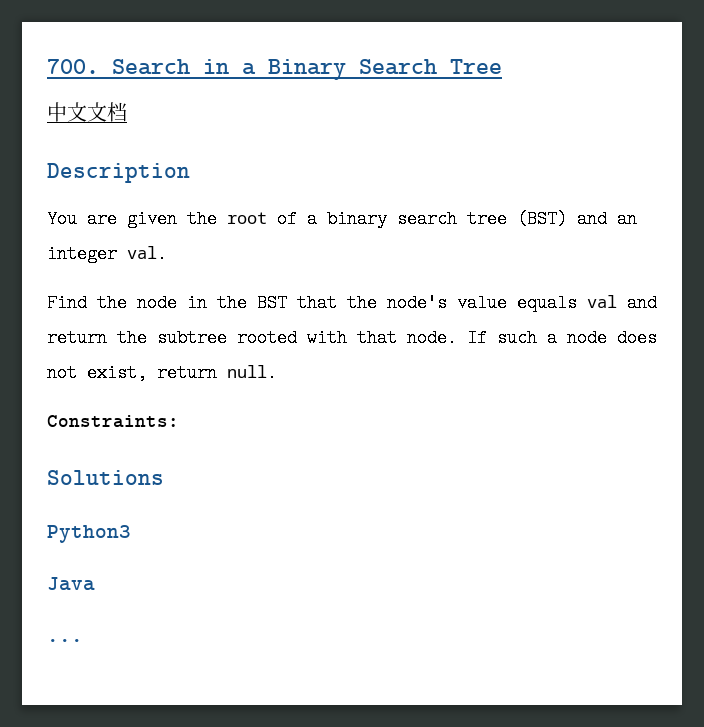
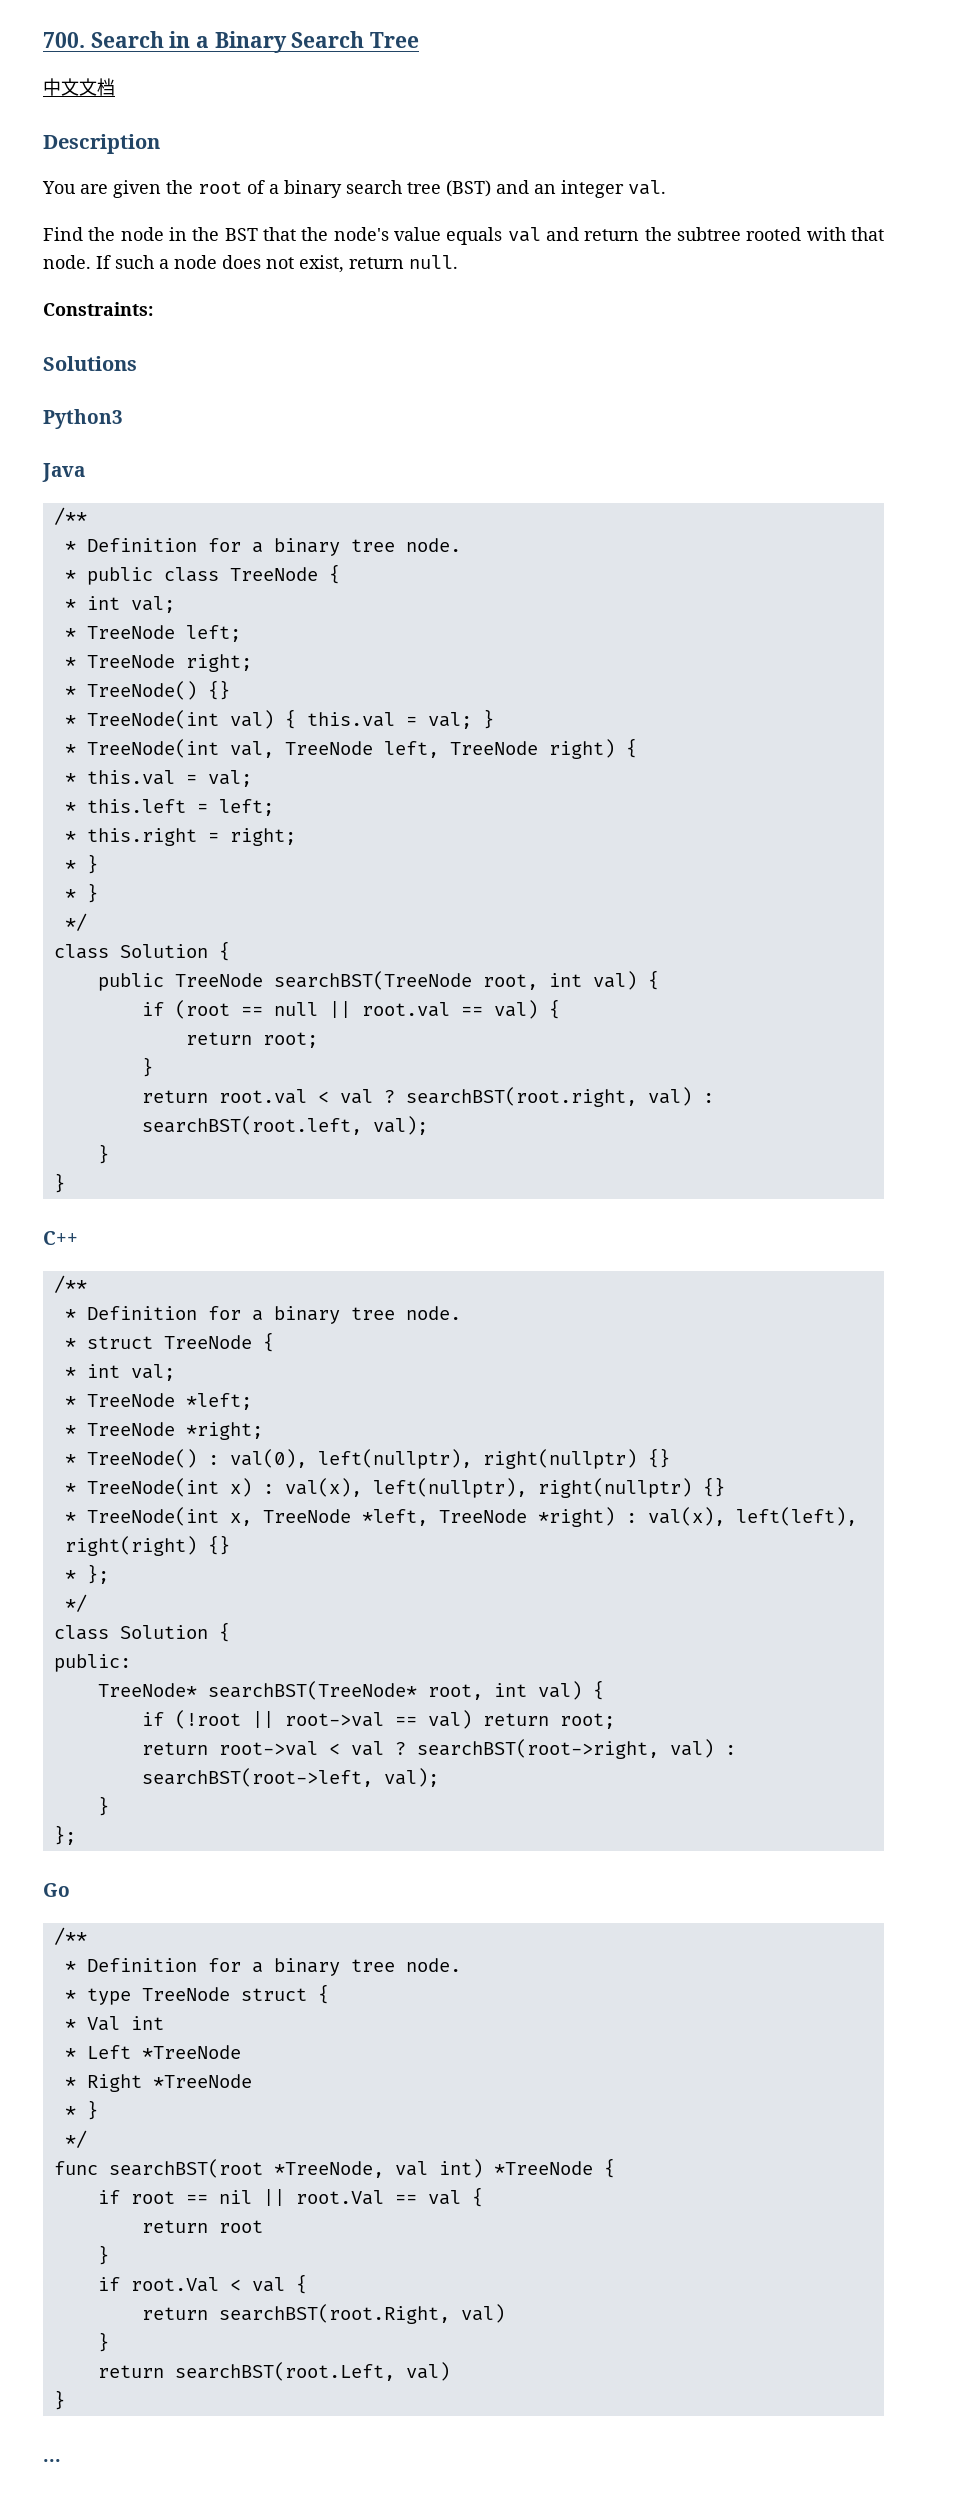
(95, 584) none -> [53,507,87,525] [64,538,461,556] [64,564,340,585] [64,596,175,613] [64,625,241,642] [64,654,252,672] [64,680,230,700] [64,709,494,729] [64,738,637,759] [64,770,252,787] [64,799,274,816] [64,828,296,846] [64,854,98,874] [64,883,98,903] [64,913,87,931] [53,941,230,961] [97,970,659,991] [141,999,560,1019] [185,1032,318,1048] [141,1057,153,1077] [141,1087,714,1107] [141,1116,428,1135] [97,1144,109,1164] [53,1173,65,1193] [43,1231,78,1245] [53,1275,87,1293] [64,1306,461,1324] [64,1332,274,1352] [64,1364,175,1381] [64,1393,252,1410] [64,1422,263,1440] [64,1448,670,1469] [64,1477,725,1498] [64,1507,857,1527] [64,1535,230,1556] [64,1564,109,1584] [64,1594,87,1612] [53,1622,230,1642] [53,1654,131,1672] [97,1680,604,1700] [141,1710,615,1729] [141,1739,736,1759] [141,1768,439,1787] [97,1796,109,1816] [53,1825,76,1845] [43,1883,70,1897] [53,1927,87,1945] [64,1958,461,1976] [64,1984,329,2005] [64,2016,164,2031] [64,2045,241,2059] [64,2074,252,2092] [64,2100,98,2120] [64,2130,87,2148] [53,2158,615,2178] [97,2187,483,2207] [141,2220,263,2233] [97,2245,109,2265] [97,2274,307,2294] [141,2304,505,2324] [97,2332,109,2352] [97,2362,450,2381] [53,2390,65,2410] // /** // * Definition for a binary tree node. // * public class TreeNode { // * int val; // * TreeNode left; // * TreeNode right; // * TreeNode() {} // * TreeNode(int val) { this.val = val; } // * TreeNode(int val, TreeNode left, TreeNode right) { // * this.val = val; // * this.left = left; // * this.right = right; // * } // * } // */ // class Solution { // public TreeNode searchBST(TreeNode root, int val) { // if (root == null || root.val == val) { // return root; // } // return root.val < val ? searchBST(root.right, val) : searchBST(root.left, val); // } // } // C++ // /** // * Definition for a binary tree node. // * struct TreeNode { // * int val; // * TreeNode *left; // * TreeNode *right; // * TreeNode() : val(0), left(nullptr), right(nullptr) {} // * TreeNode(int x) : val(x), left(nullptr), right(nullptr) {} // * TreeNode(int x, TreeNode *left, TreeNode *right) : val(x), left(left), right(right) {} // * }; // */ // class Solution { // public: // TreeNode* searchBST(TreeNode* root, int val) { // if (!root || root->val == val) return root; // return root->val < val ? searchBST(root->right, val) : searchBST(root->left, val); // } // }; // Go // /** // * Definition for a binary tree node. // * type TreeNode struct { // * Val int // * Left *TreeNode // * Right *TreeNode // * } // */ // func searchBST(root *TreeNode, val int) *TreeNode { // if root == nil || root.Val == val { // return root // } // if root.Val < val { // return searchBST(root.Right, val) // } // return searchBST(root.Left, val) // }

